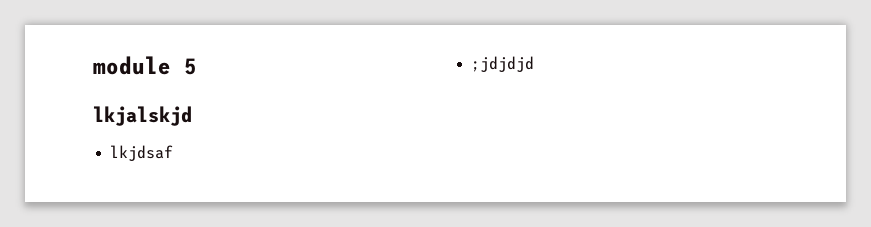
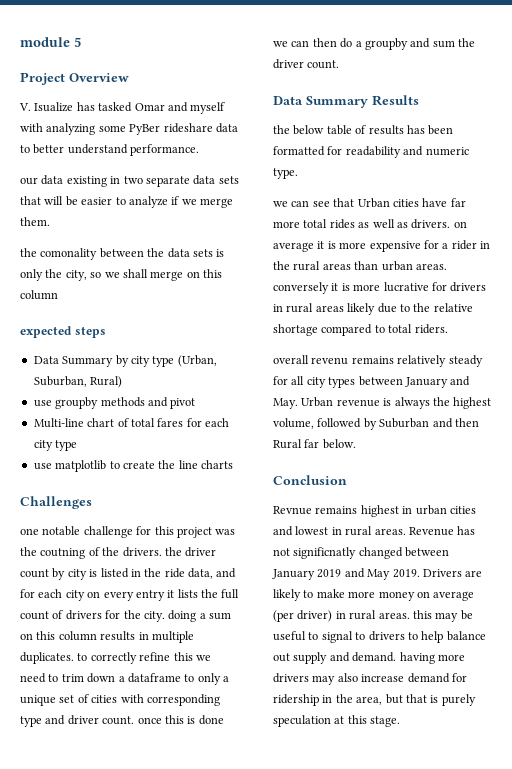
[93,106,192,126] [110,145,174,161] [471,56,535,72] lkjalskjd // lkjdsaf // ;jdjdjd -> [20,72,129,85] [19,102,226,114] [20,123,238,135] [20,144,200,156] [20,175,239,187] [20,196,233,208] [20,217,50,226] [20,248,225,260] [20,269,222,281] [20,290,58,300] [20,326,106,338] [33,355,217,367] [33,376,123,388] [33,397,196,409] [33,418,229,428] [33,440,78,451] [33,460,233,472] [20,496,92,509] [20,526,236,538] [20,547,217,559] [20,568,237,580] [20,589,240,601] [20,610,231,622] [20,631,194,643] [20,652,211,664] [20,673,229,685] [20,694,220,706] [20,715,224,727] [273,38,475,50] [273,59,340,69] [273,95,419,108] [273,125,454,135] [273,146,469,158] [273,168,298,179] [273,198,466,208] [273,219,467,229] [273,240,490,252] [273,261,447,271] [273,282,487,294] [273,303,473,315] [273,324,448,336] [273,355,483,367] [273,376,471,388] [273,397,492,409] [273,418,479,430] [273,439,356,449] [273,475,347,485] [273,505,476,517] [273,526,476,536] [273,547,450,559] [272,568,483,580] [273,589,475,601] [273,610,473,622] [273,631,486,643] [273,652,465,664] [273,673,467,685] [273,694,476,706] [273,715,401,727] Project Overview // V. Isualize has tasked Omar and myself with analyzing some PyBer rideshare data to better understand performance. // our data existing in two separate data sets that will be easier to analyze if we merge them. // the comonality between the data sets is only the city, so we shall merge on this column // expected steps // Data Summary by city type (Urban, Suburban, Rural) // use groupby methods and pivot // Multi-line chart of total fares for each city type // use matplotlib to create the line charts // Challenges // one notable challenge for this project was the coutning of the drivers. the driver count by city is listed in the ride data, and for each city on every entry it lists the full count of drivers for the city. doing a sum on this column results in multiple duplicates. to correctly refine this we need to trim down a dataframe to only a unique set of cities with corresponding type and driver count. once this is done we can then do a groupby and sum the driver count. // Data Summary Results // the below table of results has been formatted for readability and numeric type. // we can see that Urban cities have far more total rides as well as drivers. on average it is more expensive for a rider in the rural areas than urban areas. conversely it is more lucrative for drivers in rural areas likely due to the relative shortage compared to total riders. // overall revenu remains relatively steady for all city types between January and May. Urban revenue is always the highest volume, followed by Suburban and then Rural far below. // Conclusion // Revnue remains highest in urban cities and lowest in rural areas. Revenue has not significnatly changed between January 2019 and May 2019. Drivers are likely to make more money on average (per driver) in rural areas. this may be useful to signal to drivers to help balance out supply and demand. having more drivers may also increase demand for ridership in the area, but that is purely speculation at this stage.

